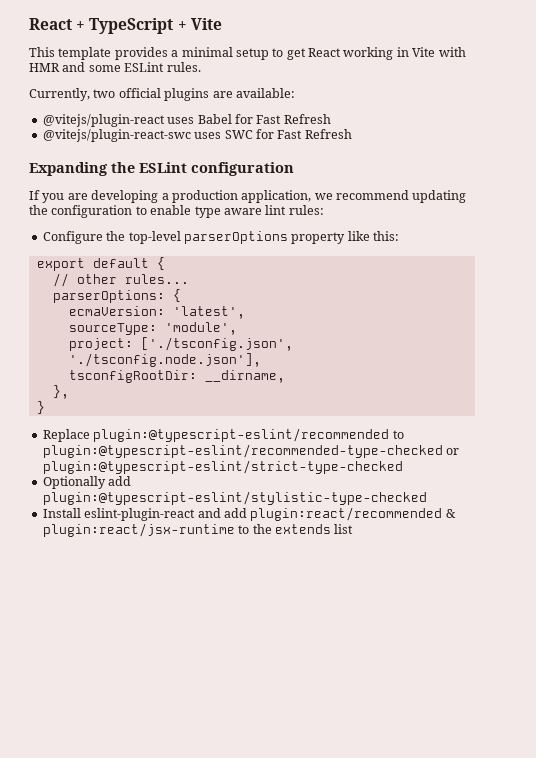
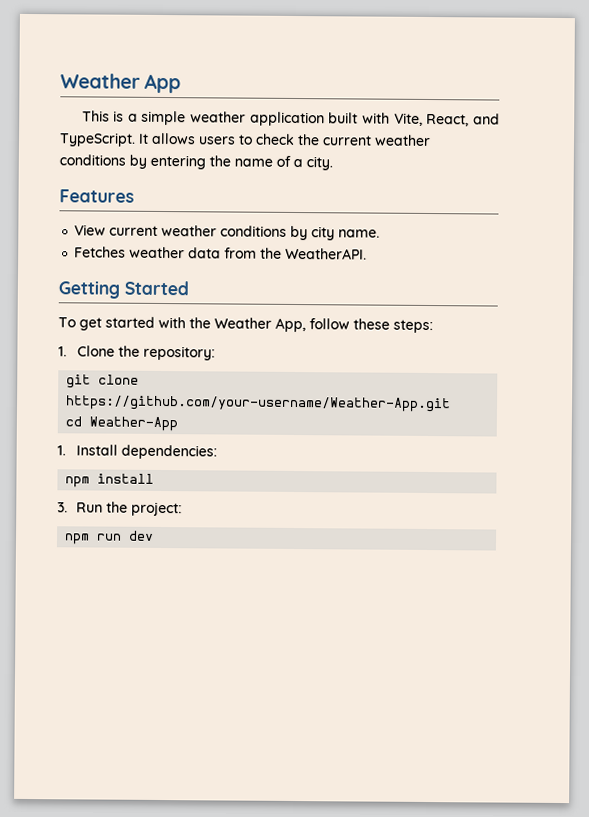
[29,18,222,34] [29,47,466,60] [29,62,201,72] [29,88,295,101] [42,114,331,127] [42,129,352,142] [29,162,294,176] [29,190,467,203] [29,205,324,218] [42,231,399,244] [36,257,165,271] [52,273,189,287] [52,289,181,303] [68,306,245,319] [68,322,237,335] [68,337,293,351] [68,353,261,367] [68,370,285,383] [52,385,69,399] [36,401,45,414] [42,428,404,442] [42,444,460,458] [42,460,403,474] [42,476,132,489] [42,491,427,505] [42,507,456,521] [42,523,354,537] React + TypeScript + Vite // This template provides a minimal setup to get React working in Vite with HMR and some ESLint rules. // Currently, two official plugins are available: // @vitejs/plugin-react uses Babel for Fast Refresh // @vitejs/plugin-react-swc uses SWC for Fast Refresh // Expanding the ESLint configuration // If you are developing a production application, we recommend updating the configuration to enable type aware lint rules: // Configure the top-level parserOptions property like this: // export default { // // other rules... // parserOptions: { // ecmaVersion: 'latest', // sourceType: 'module', // project: ['./tsconfig.json', './tsconfig.node.json'], // tsconfigRootDir: __dirname, // }, // } // Replace plugin:@typescript-eslint/recommended to plugin:@typescript-eslint/recommended-type-checked or plugin:@typescript-eslint/strict-type-checked // Optionally add plugin:@typescript-eslint/stylistic-type-checked // Install eslint-plugin-react and add plugin:react/recommended & plugin:react/jsx-runtime to the extends list -> [60,73,182,94] [81,110,501,127] [59,132,431,147] [59,154,333,171] [59,189,134,203] [74,224,381,241] [74,246,368,260] [58,280,189,299] [58,316,433,334] [58,345,216,361] [66,374,140,389] [65,395,452,413] [65,416,179,432] [57,444,218,460] [65,473,155,488] [57,501,183,517] [64,530,155,545] Weather App // This is a simple weather application built with Vite, React, and TypeScript. It allows users to check the current weather conditions by entering the name of a city. // Features // View current weather conditions by city name. // Fetches weather data from the WeatherAPI. // Getting Started // To get started with the Weather App, follow these steps: // 1. Clone the repository: // git clone https://github.com/your-username/Weather-App.git // cd Weather-App // 1. Install dependencies: // npm install // 3. Run the project: // npm run dev

